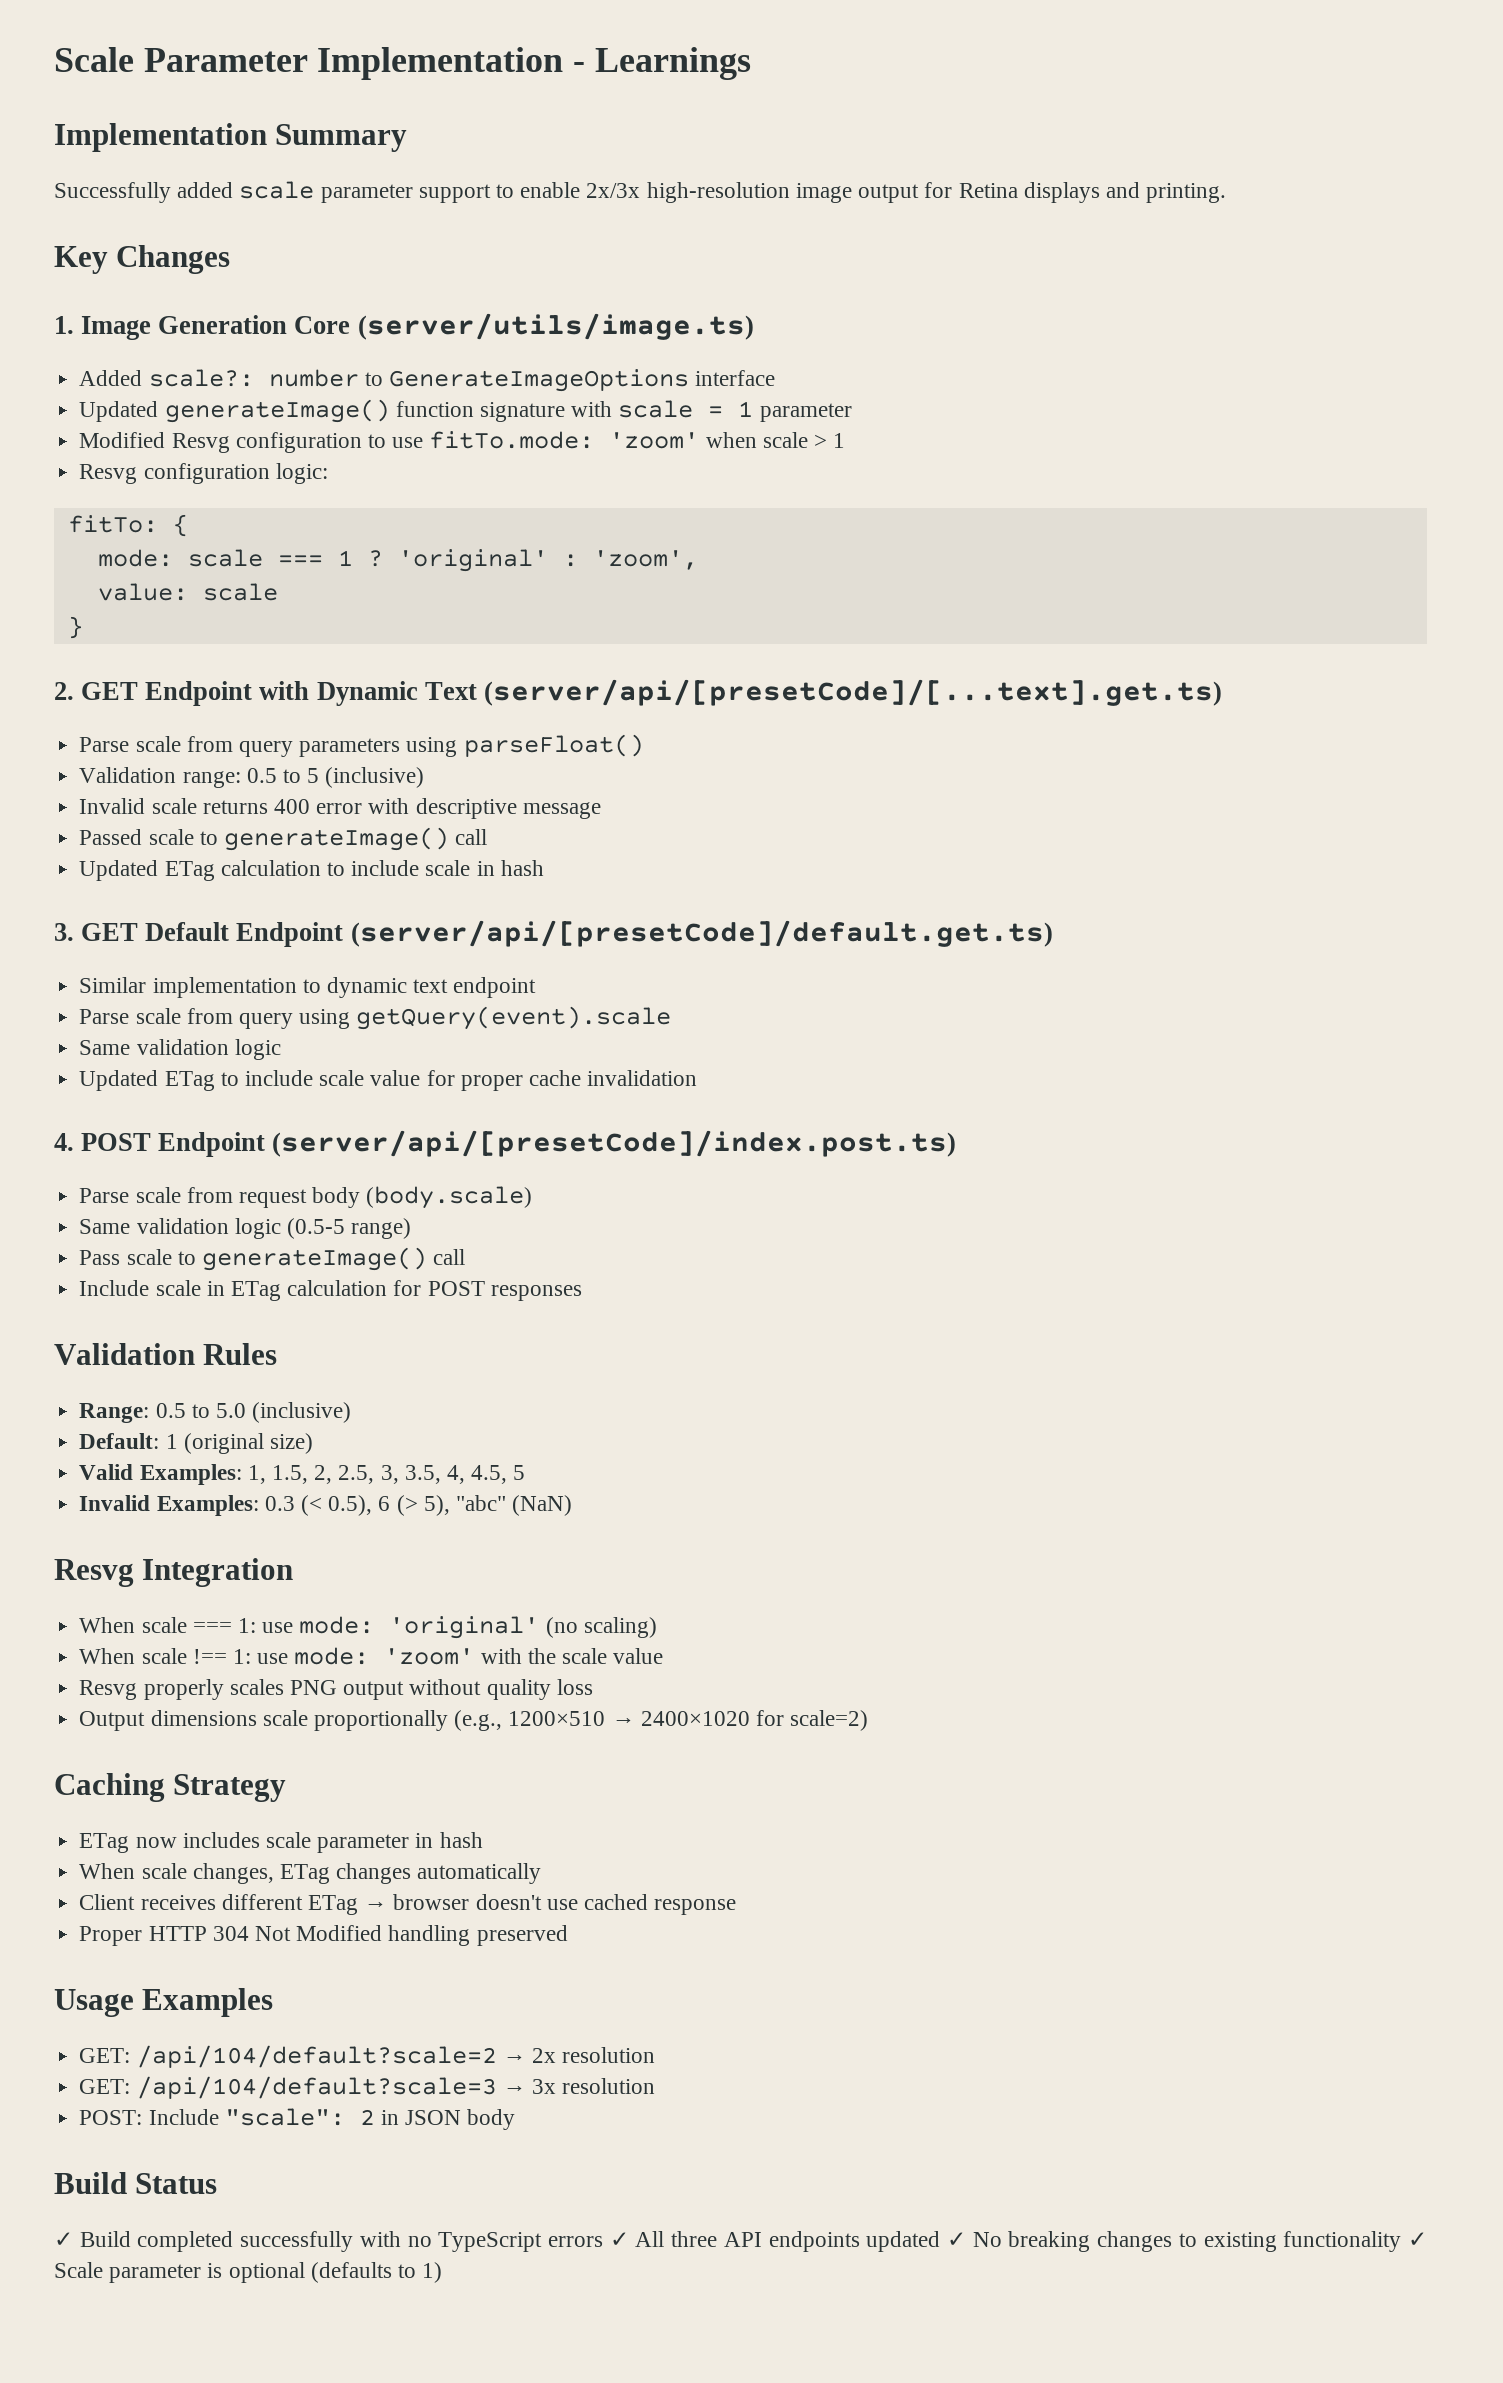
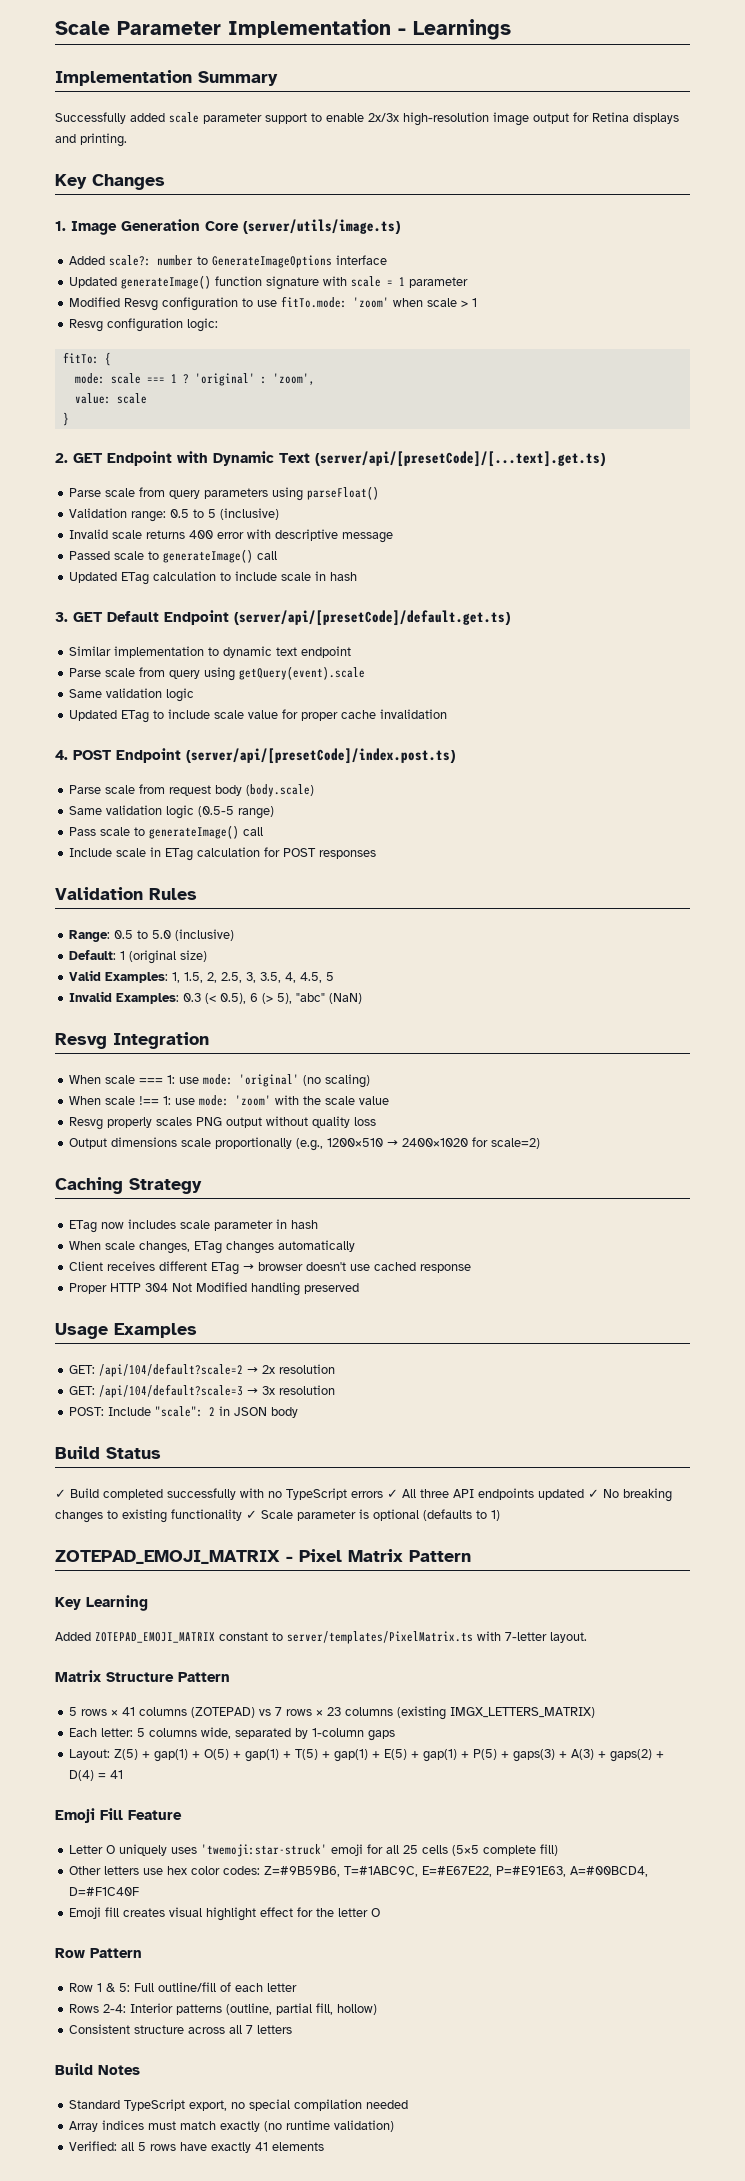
(443, 2272) none -> [55,1549,471,1564] [55,1595,148,1611] [55,1631,587,1644] [55,1670,230,1682] [69,1706,596,1720] [69,1727,396,1741] [69,1749,665,1762] [69,1770,124,1781] [55,1808,182,1823] [69,1844,559,1857] [69,1866,649,1877] [69,1887,140,1896] [69,1907,381,1921] [55,1948,142,1958] [69,1982,298,1992] [69,2003,378,2015] [69,2024,293,2034] [55,2063,140,2075] [69,2099,409,2111] [69,2120,395,2132] [69,2141,325,2153] // ZOTEPAD_EMOJI_MATRIX - Pixel Matrix Pattern // Key Learning // Added ZOTEPAD_EMOJI_MATRIX constant to server/templates/PixelMatrix.ts with 7-letter layout. // Matrix Structure Pattern // 5 rows × 41 columns (ZOTEPAD) vs 7 rows × 23 columns (existing IMGX_LETTERS_MATRIX) // Each letter: 5 columns wide, separated by 1-column gaps // Layout: Z(5) + gap(1) + O(5) + gap(1) + T(5) + gap(1) + E(5) + gap(1) + P(5) + gaps(3) + A(3) + gaps(2) + D(4) = 41 // Emoji Fill Feature // Letter O uniquely uses 'twemoji:star-struck' emoji for all 25 cells (5×5 complete fill) // Other letters use hex color codes: Z=#9B59B6, T=#1ABC9C, E=#E67E22, P=#E91E63, A=#00BCD4, D=#F1C40F // Emoji fill creates visual highlight effect for the letter O // Row Pattern // Row 1 & 5: Full outline/fill of each letter // Rows 2-4: Interior patterns (outline, partial fill, hollow) // Consistent structure across all 7 letters // Build Notes // Standard TypeScript export, no special compilation needed // Array indices must match exactly (no runtime validation) // Verified: all 5 rows have exactly 41 elements

